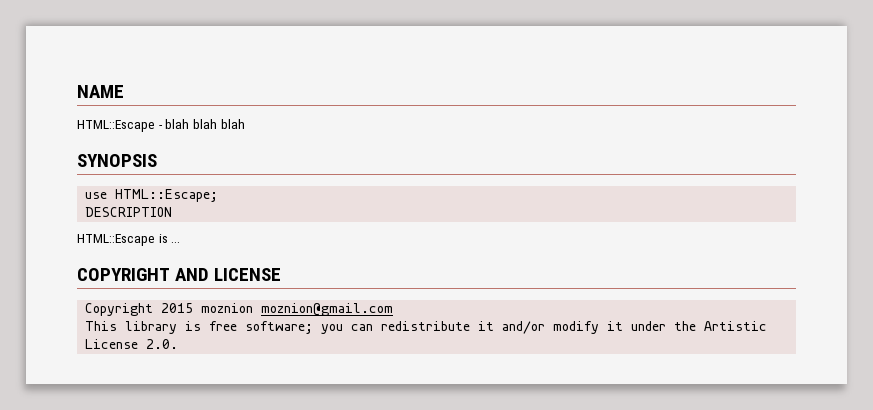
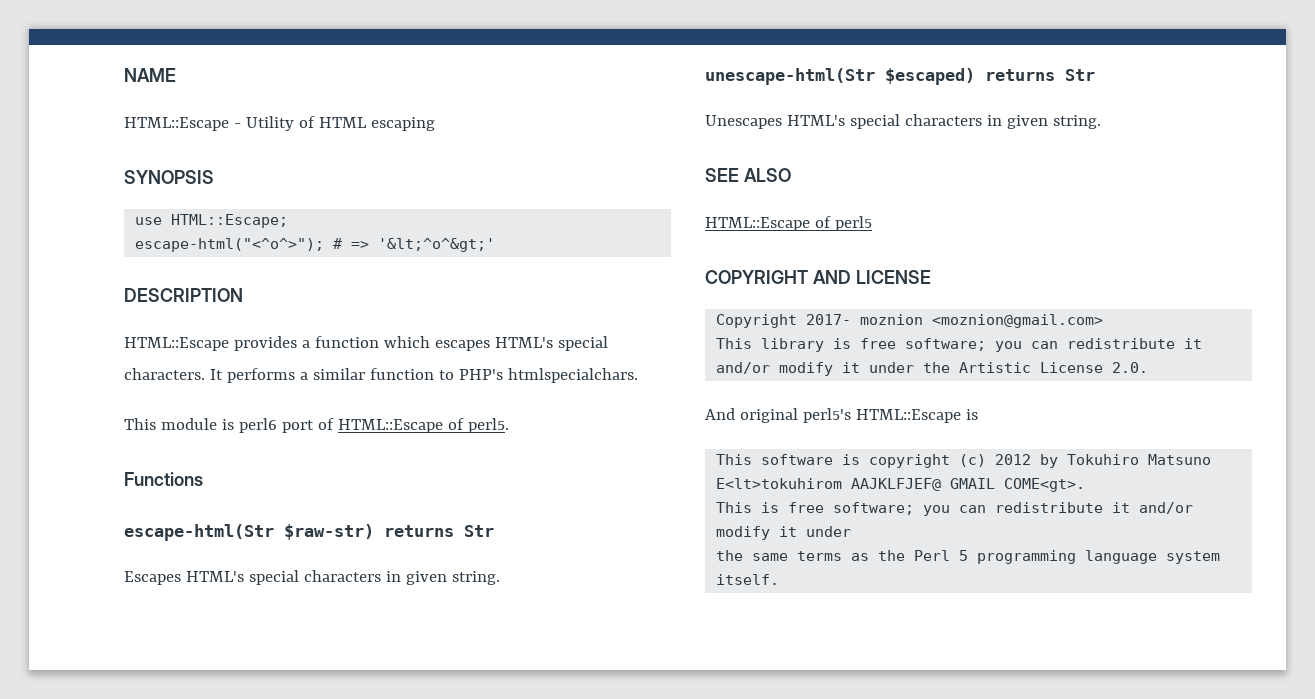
[165,119,245,129] blah blah blah -> [245,116,435,131] Utility of HTML escaping
[85,207,173,217] [77,234,181,246] DESCRIPTION // HTML::Escape is ... -> [135,238,496,252] [124,288,243,302] [124,336,608,351] [124,368,638,383] [124,418,509,433] [124,472,203,486] [124,524,494,541] [124,570,500,585] [705,68,1095,85] [705,114,1101,129] [705,168,791,182] [705,216,872,231] escape-html("<^o^>"); # => '&lt;^o^&gt;' // DESCRIPTION // HTML::Escape provides a function which escapes HTML's special characters. It performs a similar function to PHP's htmlspecialchars. // This module is perl6 port of HTML::Escape of perl5. // Functions // escape-html(Str $raw-str) returns Str // Escapes HTML's special characters in given string. // unescape-html(Str $escaped) returns Str // Unescapes HTML's special characters in given string. // SEE ALSO // HTML::Escape of perl5
[161,303,394,316] 2015 moznion moznion@gmail.com -> [806,314,1104,328] 2017- moznion <moznion@gmail.com>
(179, 344) none -> [705,408,978,423] [716,454,1212,468] [716,478,1086,492] [716,502,1194,516] [716,526,852,540] [716,550,1221,564] [716,574,780,585] // And original perl5's HTML::Escape is // This software is copyright (c) 2012 by Tokuhiro Matsuno E<lt>tokuhirom AAJKLFJEF@ GMAIL COME<gt>. // This is free software; you can redistribute it and/or modify it under // the same terms as the Perl 5 programming language system itself.

